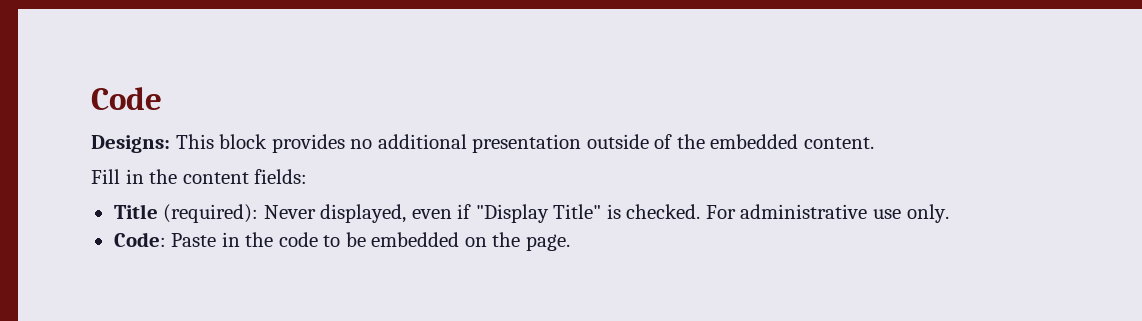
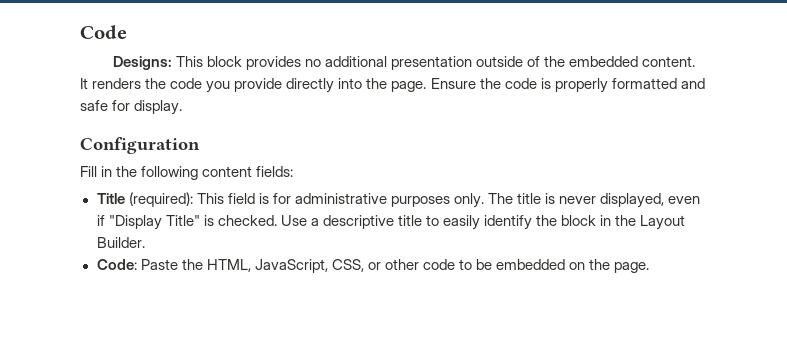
(874, 143) none -> [80,78,705,93] [80,100,183,115] [80,137,200,154] It renders the code you provide directly into the page. Ensure the code is properly formatted and safe for display. // Configuration
(178, 176) none -> [141,166,199,180] following
[263,205,316,219] Never -> [196,193,597,208] This field is for administrative purposes only. The title is never
[705,204,949,223] [113,232,274,247] For administrative use only. // Code: Paste in the -> [280,215,686,230] [96,237,145,248] [96,259,419,273] Use a descriptive title to easily identify the block in the Layout Builder. // Code: Paste the HTML, JavaScript, CSS, or other

